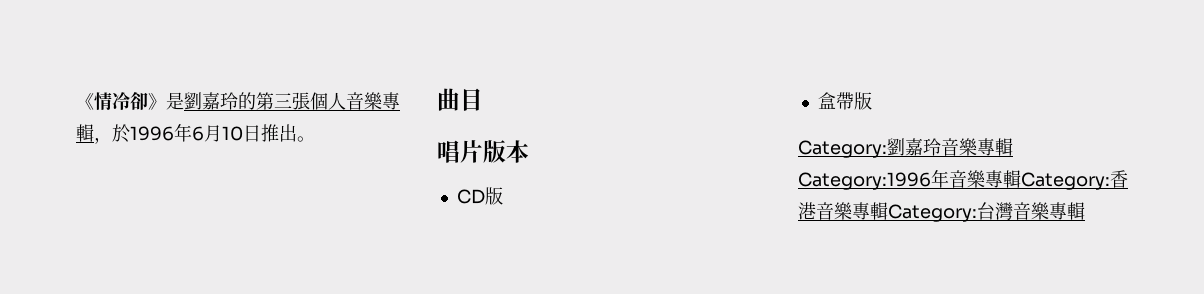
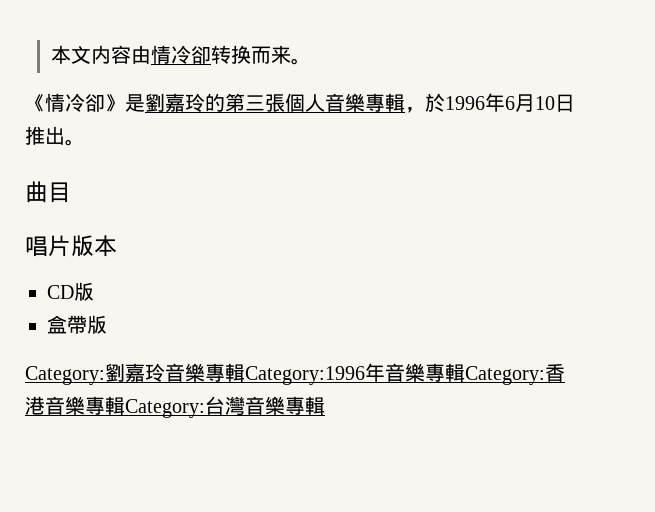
(76, 101) none -> [50,45,311,65] 本文内容由情冷卻转换而来。 //

